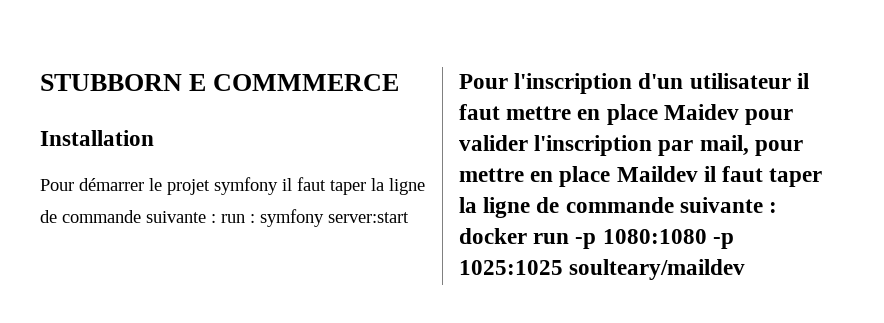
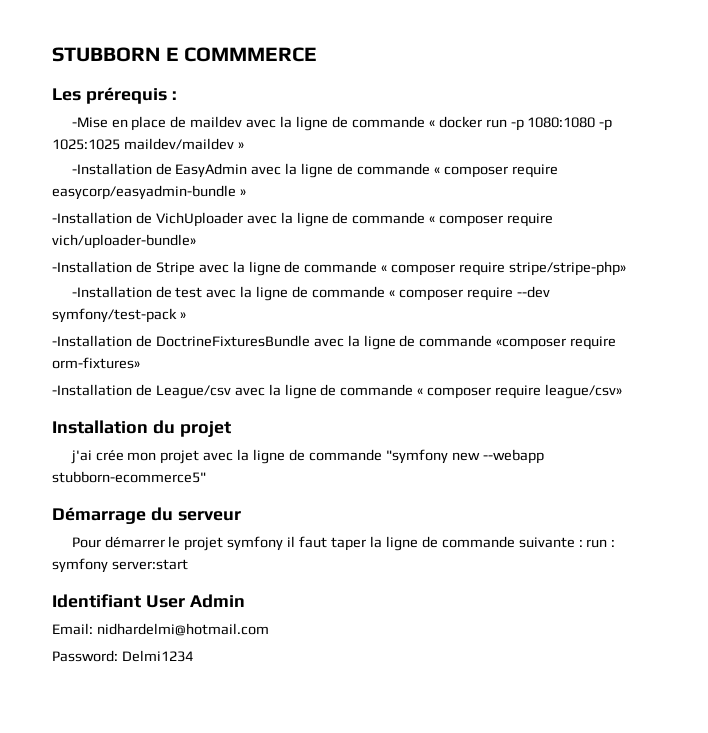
[40,130,154,146] Installation -> [52,87,177,104] [71,116,613,131] [52,138,244,150] [71,163,558,178] [52,185,246,200] [52,212,554,227] [52,234,196,249] [52,261,627,276] [71,286,550,301] [52,308,186,323] [52,335,617,350] [52,357,140,369] [52,384,623,399] [52,420,231,437] [70,449,544,464] [52,471,206,483] [52,507,241,524] Les prérequis : // -Mise en place de maildev avec la ligne de commande « docker run -p 1080:1080 -p 1025:1025 maildev/maildev » // -Installation de EasyAdmin avec la ligne de commande « composer require easycorp/easyadmin-bundle » // -Installation de VichUploader avec la ligne de commande « composer require vich/uploader-bundle» // -Installation de Stripe avec la ligne de commande « composer require stripe/stripe-php» // -Installation de test avec la ligne de commande « composer require --dev symfony/test-pack » // -Installation de DoctrineFixturesBundle avec la ligne de commande «composer require orm-fixtures» // -Installation de League/csv avec la ligne de commande « composer require league/csv» // Installation du projet // j'ai crée mon projet avec la ligne de commande "symfony new --webapp stubborn-ecommerce5" // Démarrage du serveur
[459,73,809,94] [459,104,794,125] [459,135,803,156] [459,166,823,187] [459,197,778,218] [459,228,734,249] [459,259,746,280] Pour l'inscription d'un utilisateur il faut mettre en place Maidev pour valider l'inscription par mail, pour mettre en place Maildev il faut taper la ligne de commande suivante : docker run -p 1080:1080 -p 1025:1025 soulteary/maildev -> [52,594,245,608] [52,623,269,636] [52,650,193,662] Identifiant User Admin // Email: nidhardelmi@hotmail.com // Password: Delmi1234

